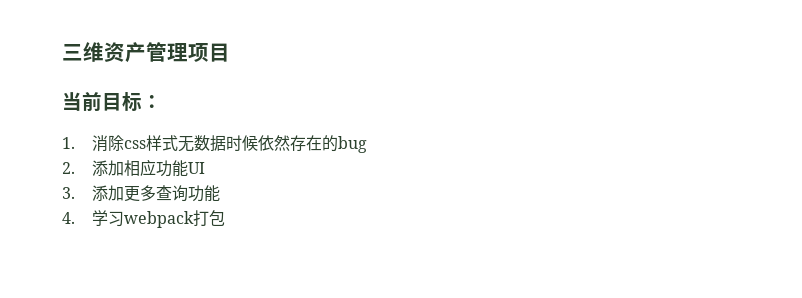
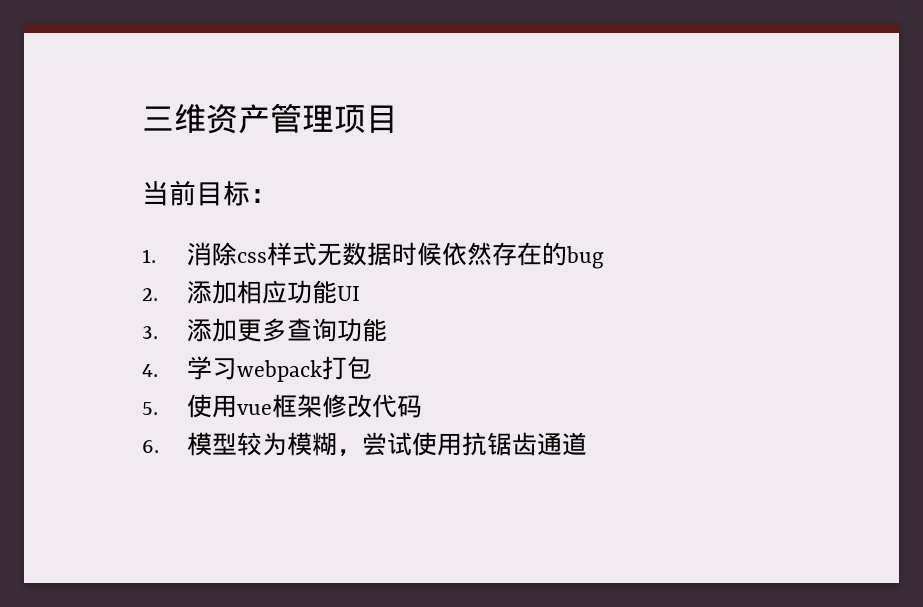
(226, 218) none -> [142,394,423,418] [142,432,588,457] // 5.使用vue框架修改代码 // 6.模型较为模糊，尝试使用抗锯齿通道

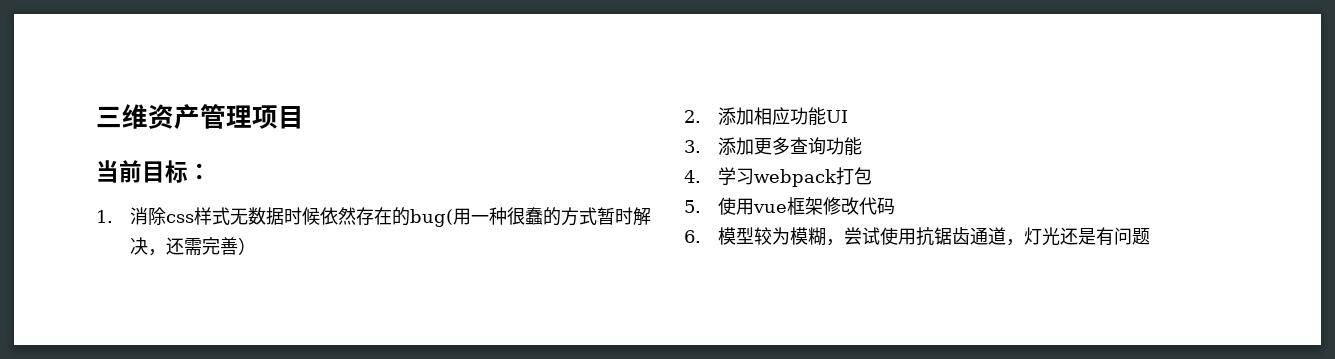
[566,246,605,269] bug -> [409,207,651,227] [129,237,256,256] bug(用一种很蠢的方式暂时解决，还需完善）
(588, 444) none -> [1005,227,1150,246] ，灯光还是有问题

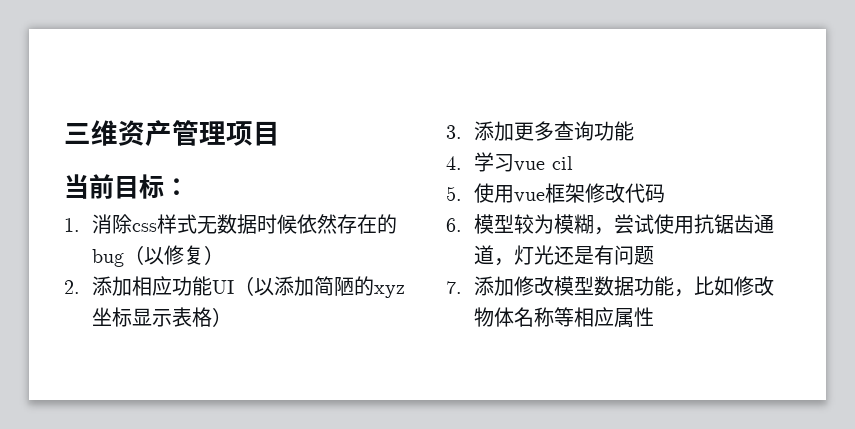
[409,207,651,227] [129,237,238,256] bug(用一种很蠢的方式暂时解决，还需完善 -> [92,245,205,267] bug（以修复
(848, 116) none -> [234,276,406,298] [92,307,233,327] （以添加简陋的xyz坐标显示表格）
[753,167,872,187] webpack打包 -> [514,156,574,172] vue cil
(1150, 236) none -> [446,276,775,297] [474,307,655,328] // 7.添加修改模型数据功能，比如修改物体名称等相应属性

